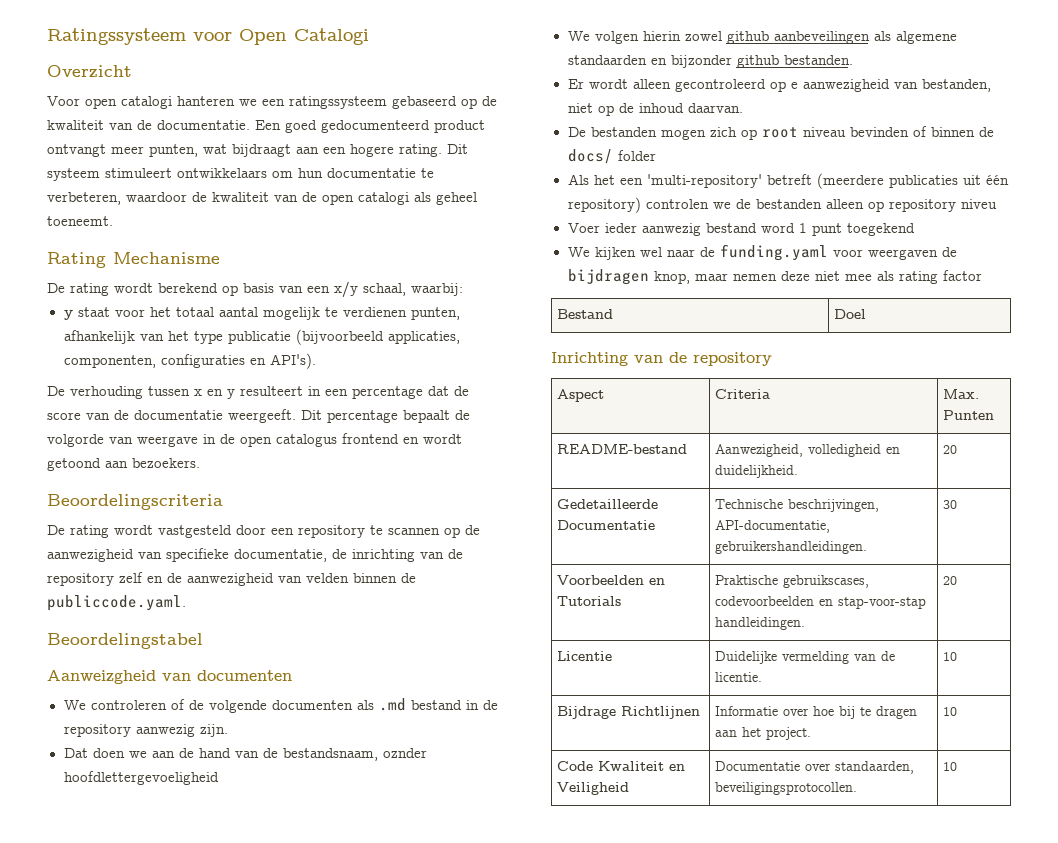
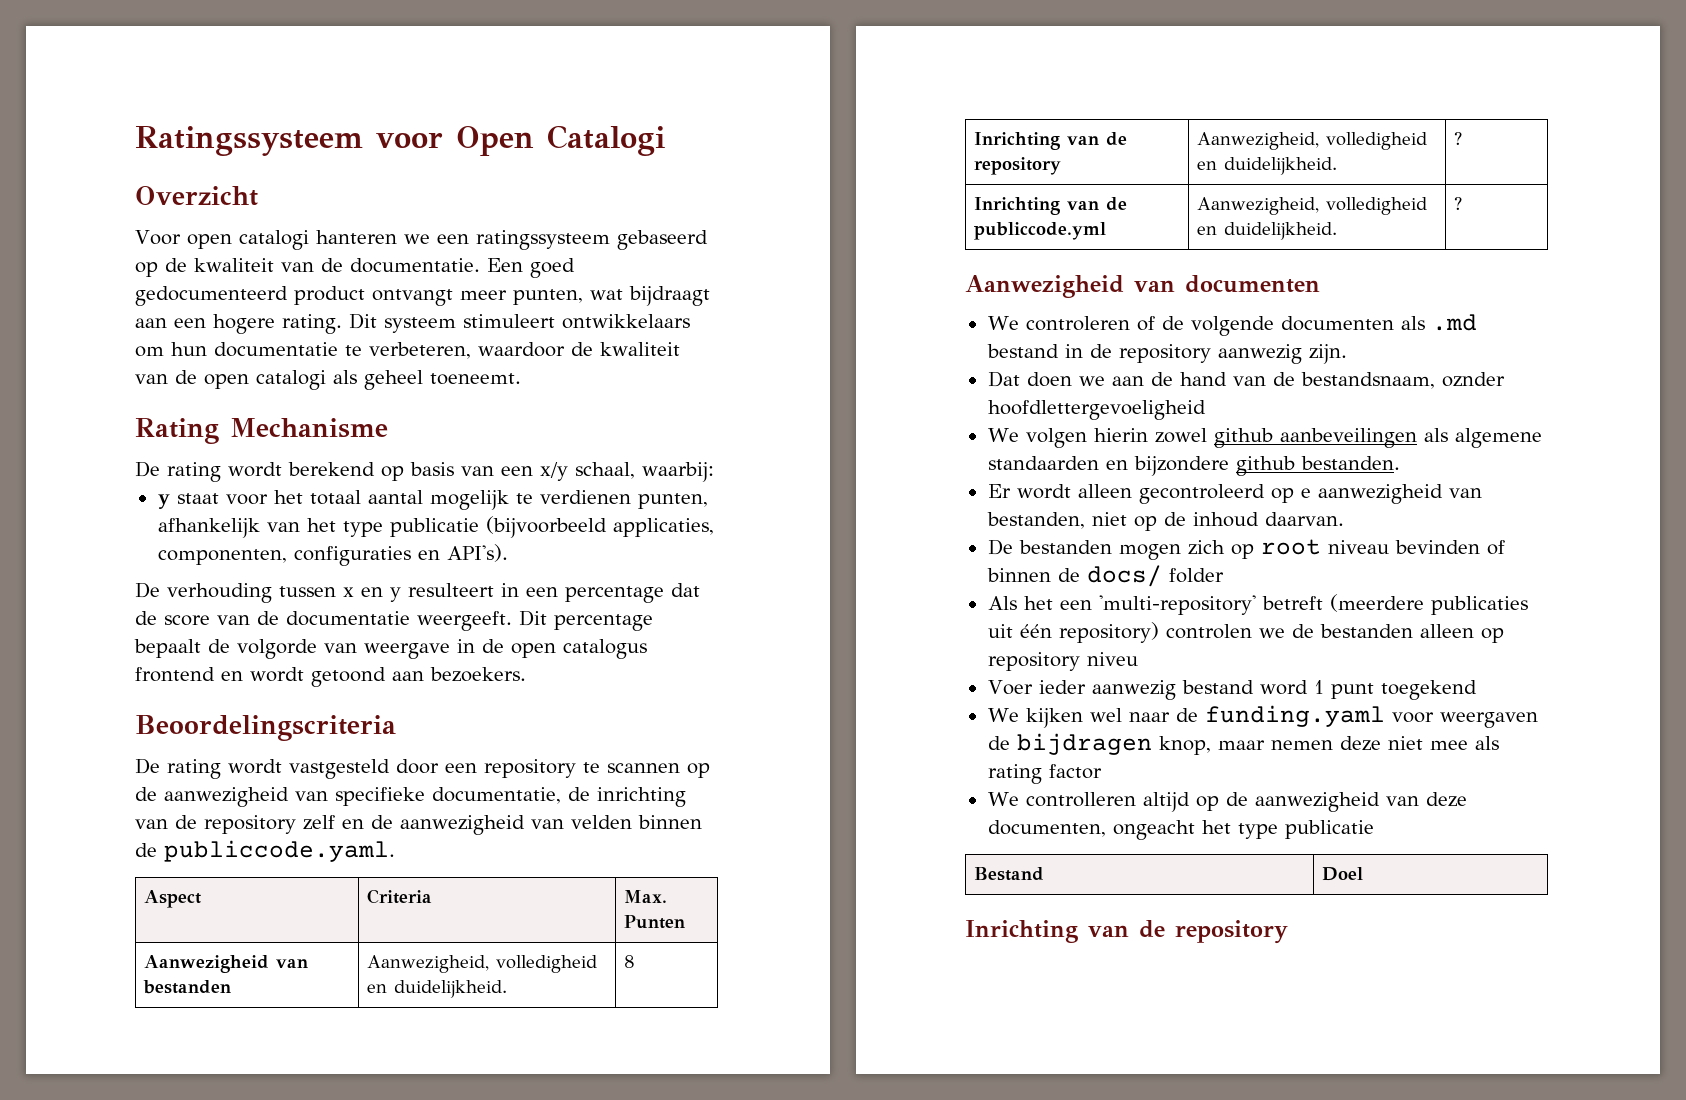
[47,633,203,649] [47,670,156,684] // Beoordelingstabel // Aanweizgheid -> [143,890,201,908] [366,889,432,904] [623,890,667,903] [623,915,685,929] [143,955,308,973] [142,980,231,994] [366,955,597,973] [366,980,507,998] [623,955,635,968] [973,132,1127,150] [973,157,1061,175] [1196,132,1427,150] [1196,157,1337,175] [1453,132,1462,145] [973,197,1127,215] [973,222,1106,240] [1196,197,1427,215] [1196,222,1337,240] [1453,197,1462,210] [965,275,1124,298] // Aspect | Criteria | Max. Punten // Aanwezigheid van bestanden | Aanwezigheid, volledigheid en duidelijkheid. | 8 // Inrichting van de repository | Aanwezigheid, volledigheid en duidelijkheid. | ? // Inrichting van de publiccode.yml | Aanwezigheid, volledigheid en duidelijkheid. | ? // Aanwezigheid
[670,55,732,68] bijzonder -> [1133,456,1229,476] bijzondere
(982, 275) none -> [987,792,1467,812] [987,820,1374,840] // We controlleren altijd op de aanwezigheid van deze documenten, ongeacht het type publicatie
[557,389,605,402] [715,389,771,399] [943,389,980,399] [943,410,995,420] [557,444,688,454] [715,444,901,457] [715,465,799,478] [943,445,958,454] [557,499,659,509] [557,520,656,530] [715,499,880,512] [715,520,831,533] [715,541,868,554] [943,500,958,509] [557,575,666,585] [557,596,622,606] [715,575,870,588] [715,596,927,609] [715,617,806,630] [943,576,958,585] [557,651,613,661] [715,651,896,664] [715,672,763,682] [943,652,958,661] [557,706,701,719] [715,706,918,719] [715,727,812,740] [943,707,958,716] [557,761,686,771] [557,782,630,795] [715,761,915,774] [715,782,858,795] [943,762,958,771] // Aspect | Criteria | Max. Punten // README-bestand | Aanwezigheid, volledigheid en duidelijkheid. | 20 // Gedetailleerde Documentatie | Technische beschrijvingen, API-documentatie, gebruikershandleidingen. | 30 // Voorbeelden en Tutorials | Praktische gebruikscases, codevoorbeelden en stap-voor-stap handleidingen. | 20 // Licentie | Duidelijke vermelding van de licentie. | 10 // Bijdrage Richtlijnen | Informatie over hoe bij te dragen aan het project. | 10 // Code Kwaliteit en Veiligheid | Documentatie over standaarden, beveiligingsprotocollen. | 10 -> (1288, 932) none

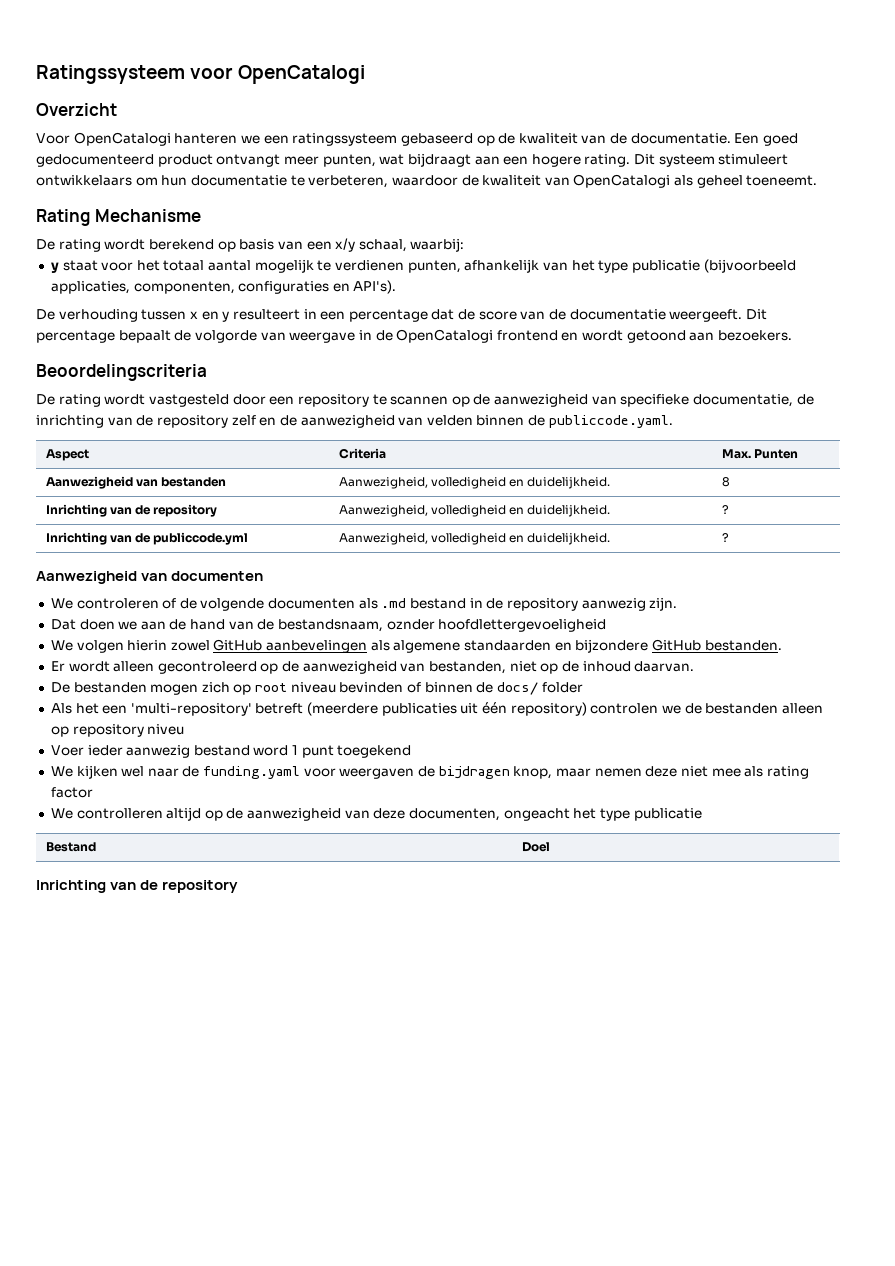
[455,125,665,156] Open Catalogi -> [238,65,366,84] OpenCatalogi
[186,230,309,250] open catalogi -> [73,132,171,146] OpenCatalogi
[175,370,326,390] de open catalogi -> [573,174,671,188] OpenCatalogi
[511,639,647,659] open catalogus -> [396,329,494,343] OpenCatalogi
[1213,428,1417,448] github aanbeveilingen -> [213,639,368,653] GitHub aanbevelingen
[1235,456,1295,476] github -> [651,639,701,651] GitHub
[1300,488,1311,498] e -> [282,661,300,672] de

